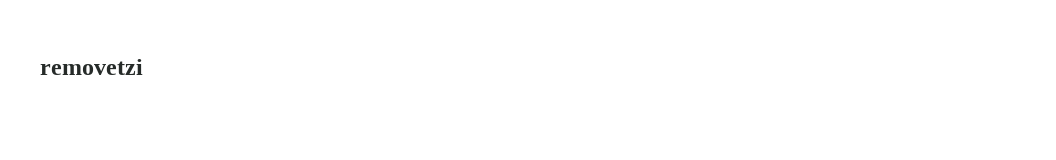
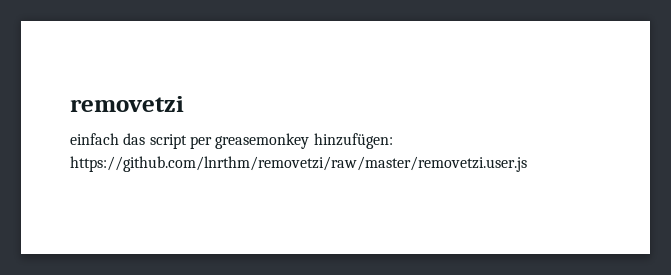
(143, 67) none -> [70,133,393,149] [70,156,527,172] // einfach das script per greasemonkey hinzufügen: https://github.com/lnrthm/removetzi/raw/master/removetzi.user.js

